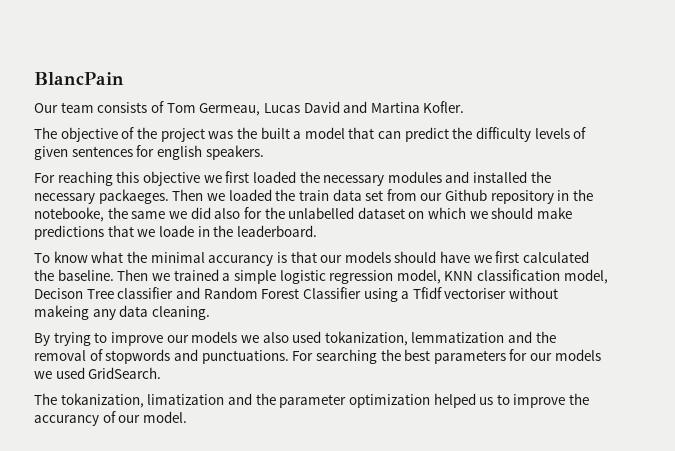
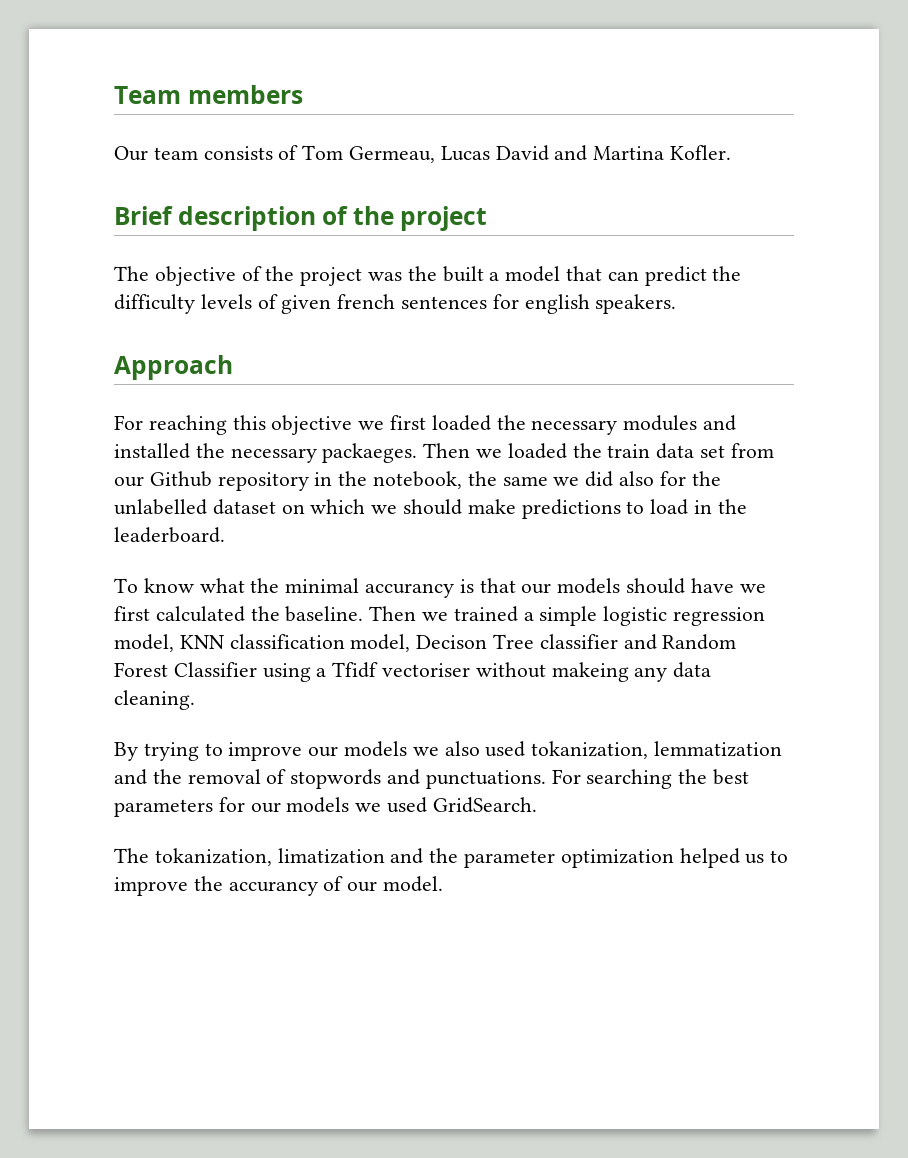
[34,72,124,85] BlancPain -> [114,85,303,104] Team members
(465, 107) none -> [114,206,488,231] // Brief description of the project
(68, 153) none -> [337,294,396,309] french
(264, 152) none -> [114,355,233,380] // Approach
[34,207,104,222] notebooke, -> [373,471,463,489] notebook,
[107,225,194,237] that we loade -> [626,499,689,515] to load

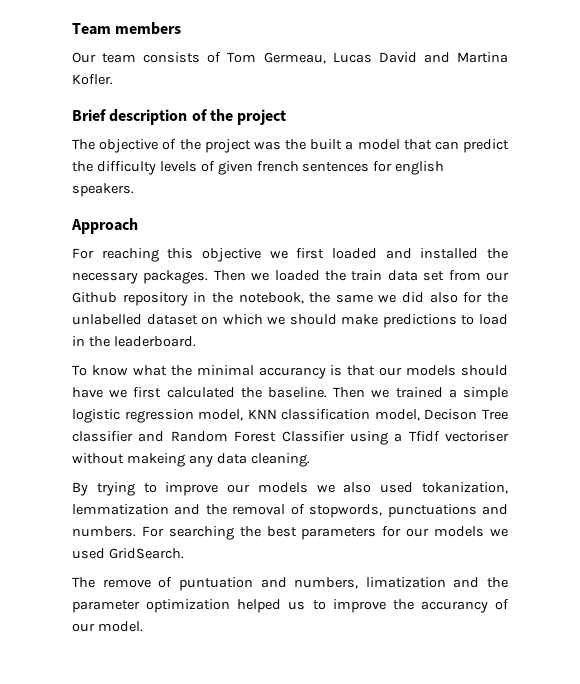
[496,415,698,435] the necessary modules -> (377, 253) none
[322,443,418,463] packaeges. -> [143,270,209,284] packages.
[290,769,546,789] stopwords and punctuations. -> [309,504,508,518] [72,526,136,537] stopwords, punctuations and numbers.
[154,848,272,866] tokanization, -> [102,577,359,591] remove of puntuation and numbers,

